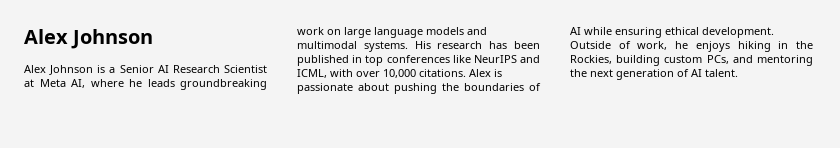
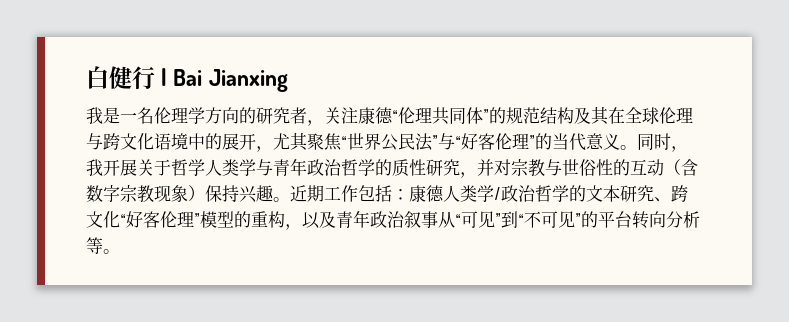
[24,29,154,49] [24,65,267,75] [24,79,267,90] [297,27,487,38] [297,41,540,52] [297,55,540,66] [297,69,502,78] [297,83,541,94] [570,27,774,38] [570,41,813,52] [570,55,813,66] [570,69,738,80] Alex Johnson // Alex Johnson is a Senior AI Research Scientist at Meta AI, where he leads groundbreaking work on large language models and multimodal systems. His research has been published in top conferences like NeurIPS and ICML, with over 10,000 citations. Alex is passionate about pushing the boundaries of AI while ensuring ethical development. Outside of work, he enjoys hiking in the Rockies, building custom PCs, and mentoring the next generation of AI talent. -> [86,66,288,92] [86,106,693,126] [86,132,688,152] [86,158,698,178] [86,185,688,203] [86,210,700,230] [86,237,120,254] 白健行 | Bai Jianxing // 我是一名伦理学方向的研究者，关注康德“伦理共同体”的规范结构及其在全球伦理与跨文化语境中的展开，尤其聚焦“世界公民法”与“好客伦理”的当代意义。同时，我开展关于哲学人类学与青年政治哲学的质性研究，并对宗教与世俗性的互动（含数字宗教现象）保持兴趣。近期工作包括：康德人类学/政治哲学的文本研究、跨文化“好客伦理”模型的重构，以及青年政治叙事从“可见”到“不可见”的平台转向分析等。

